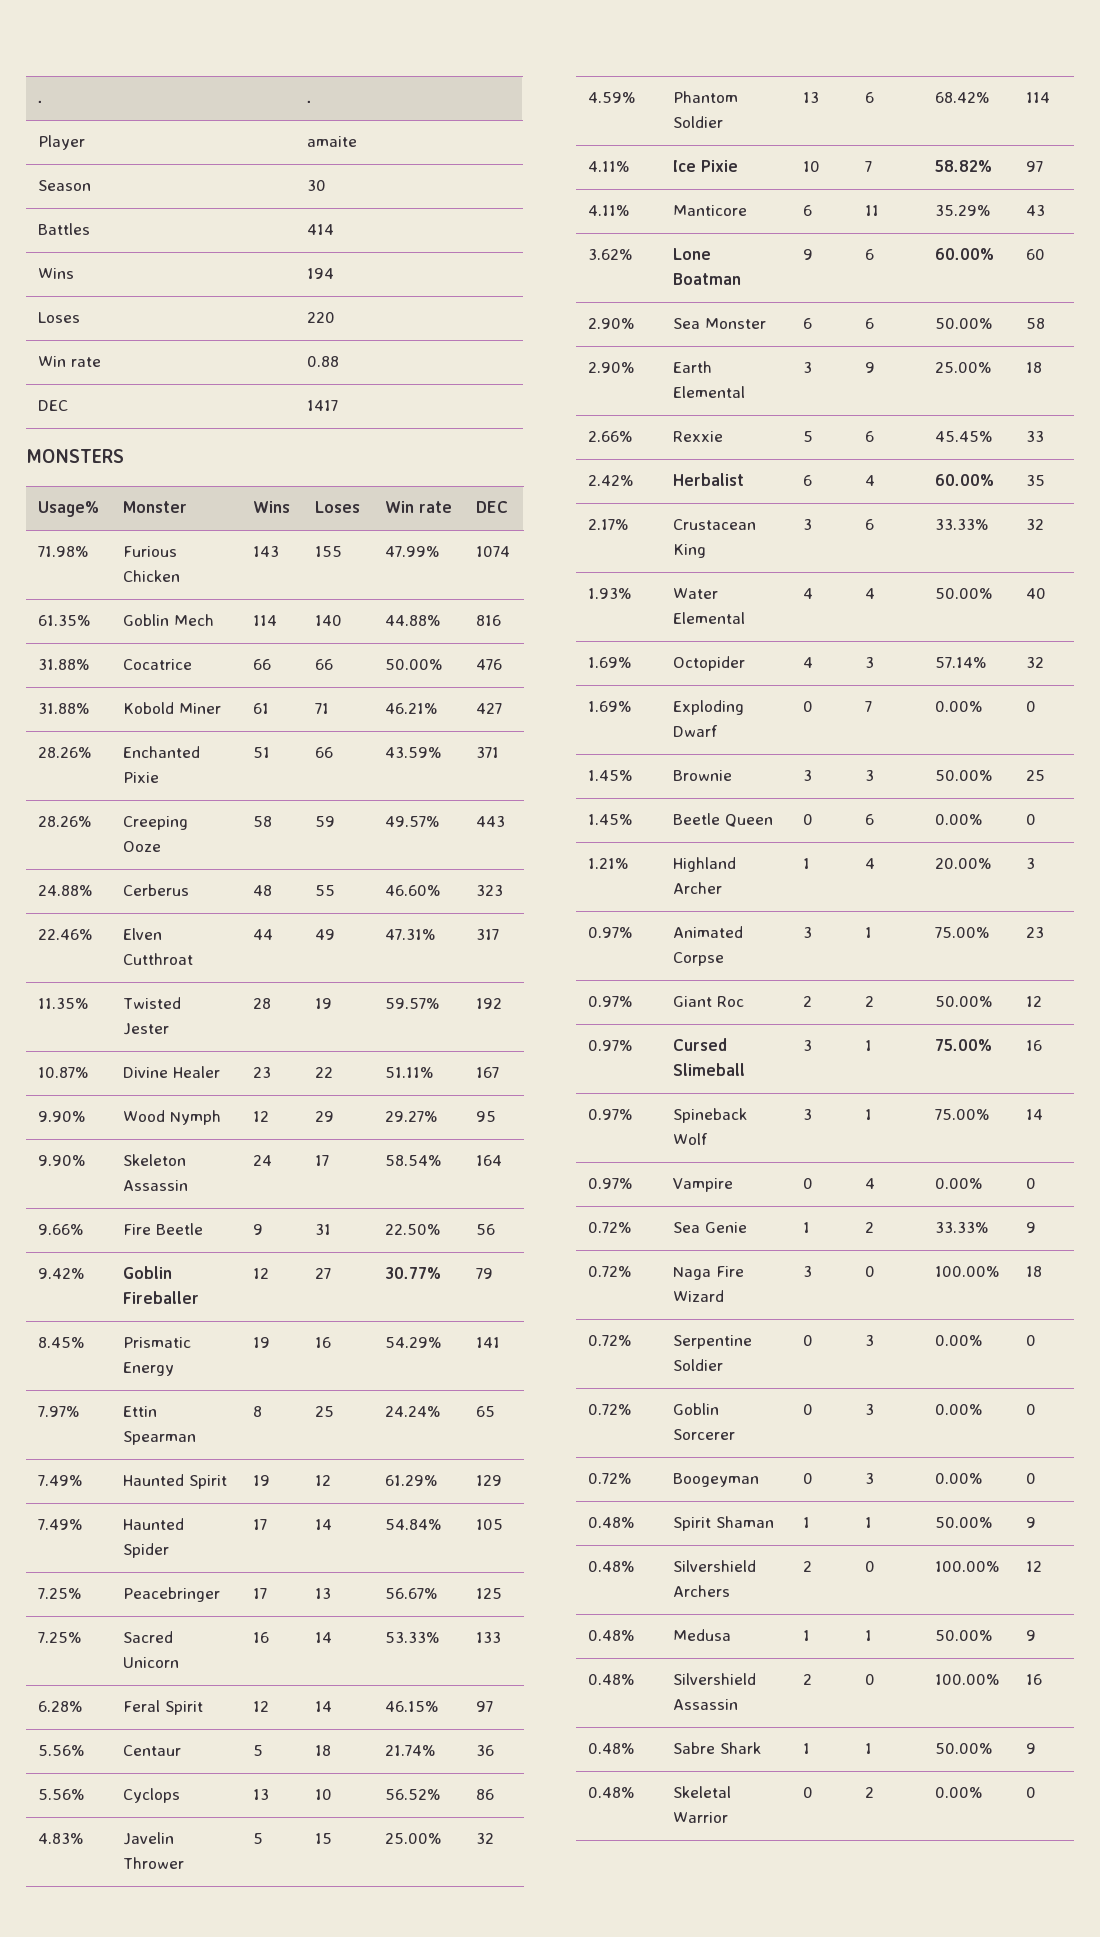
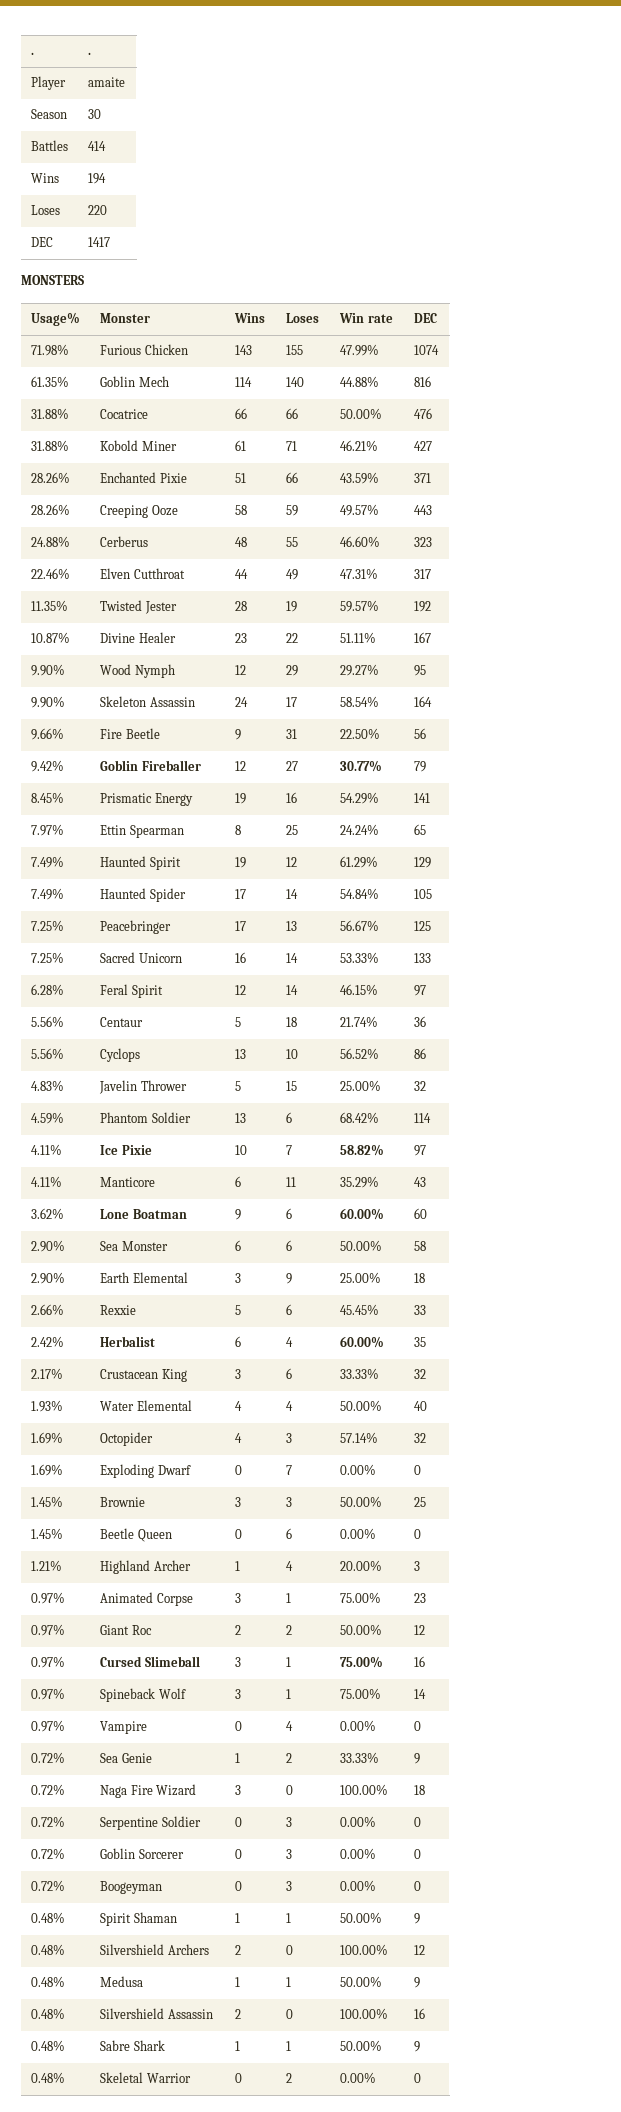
[37,356,101,367] [306,356,339,367] // Win rate | 0.88 -> (107, 210) none

